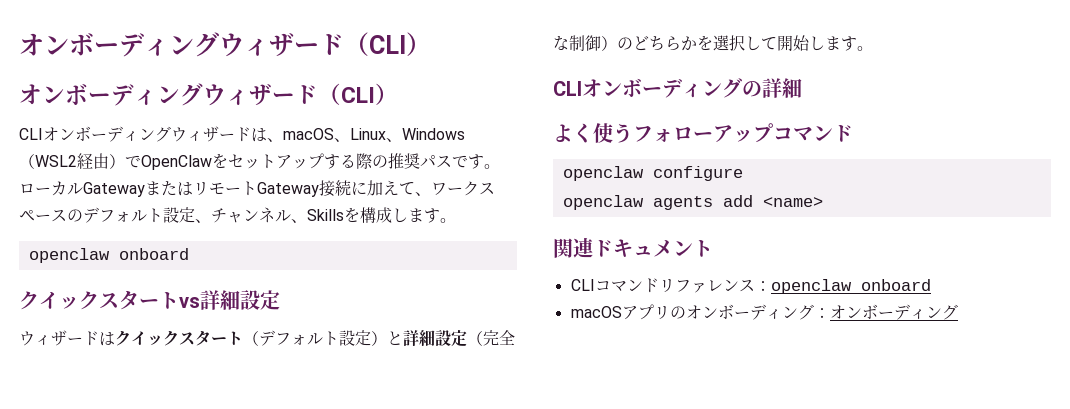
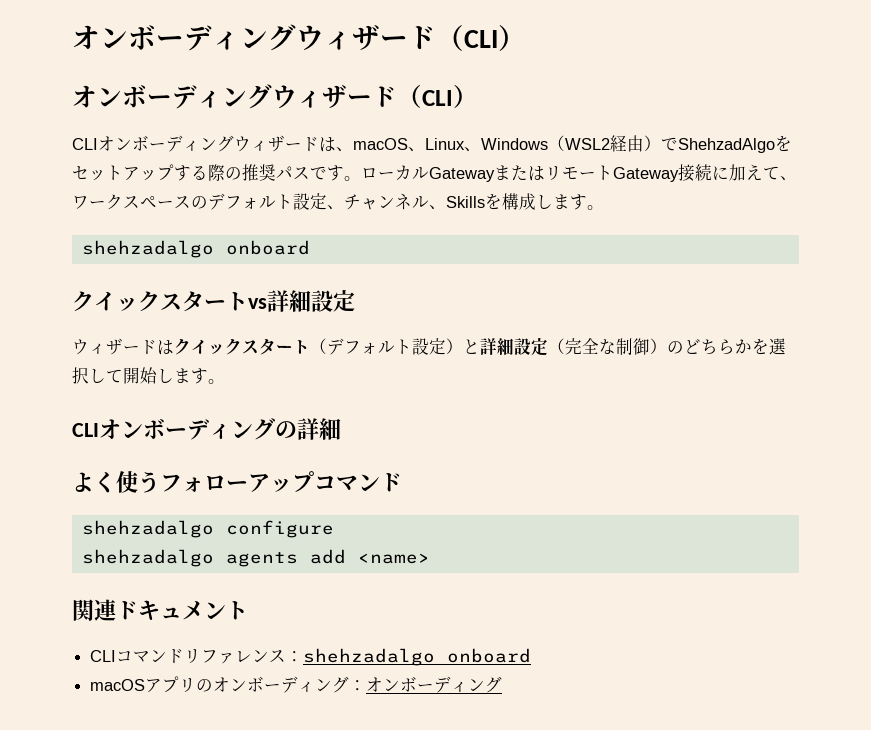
[141,155,212,170] OpenClaw -> [678,138,775,153] ShehzadAlgo
[28,248,110,263] openclaw -> [81,240,214,258] shehzadalgo
[562,166,644,181] openclaw -> [81,520,214,538] shehzadalgo
[562,195,644,210] openclaw -> [81,549,214,567] shehzadalgo
[770,279,852,294] openclaw -> [303,648,436,666] shehzadalgo

